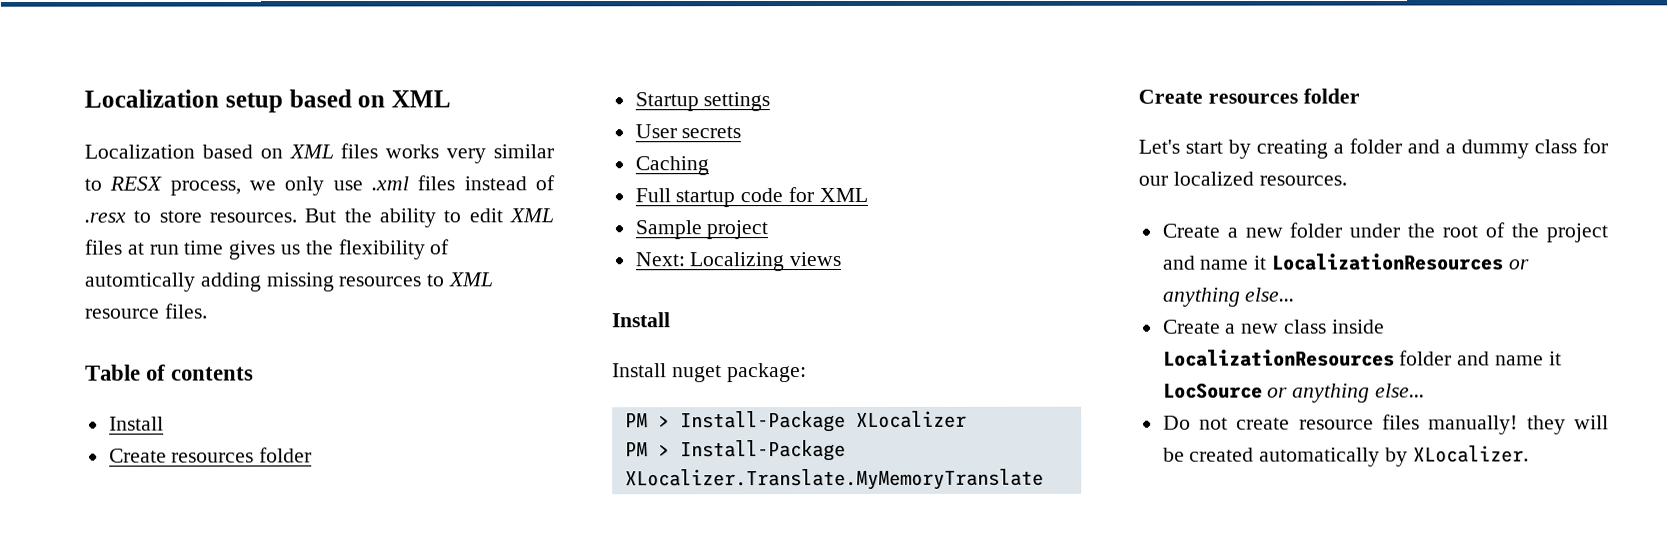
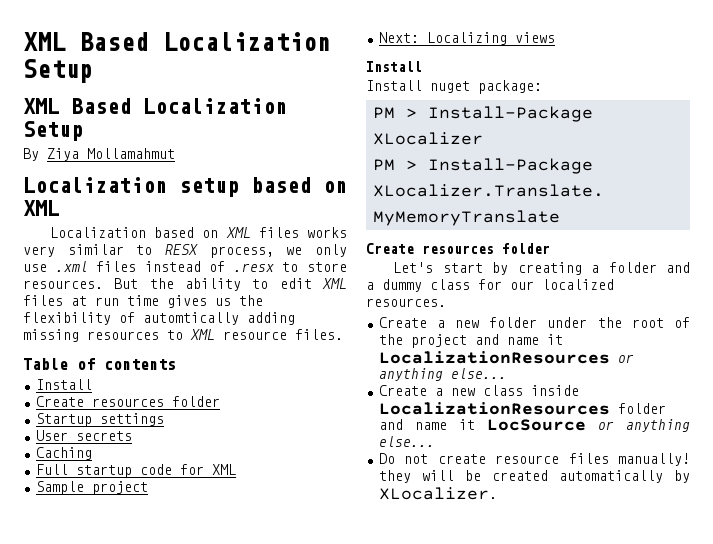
(84, 98) none -> [23,32,331,51] [23,59,93,83] [23,98,287,114] [23,121,83,141] [23,148,175,161] XML Based Localization Setup // XML Based Localization Setup // By Ziya Mollamahmut //

